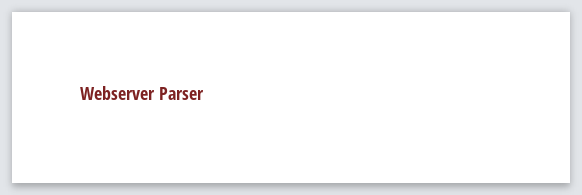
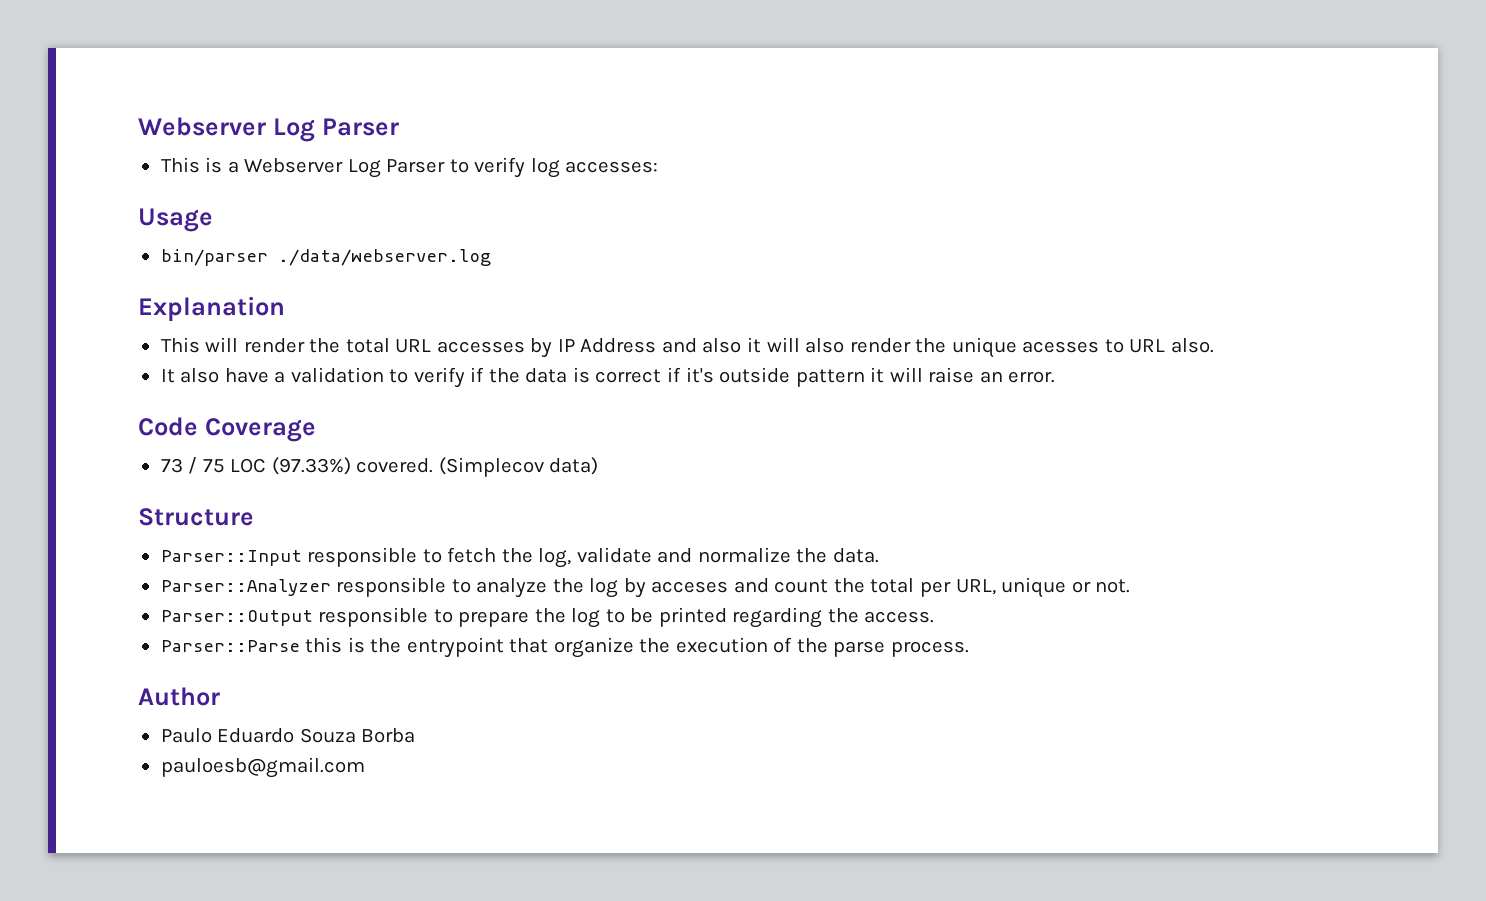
[80,86,204,100] Webserver Parser -> [138,117,399,142] [160,157,659,178] [138,208,213,232] [160,249,491,266] [138,296,285,322] [160,337,1214,358] [160,367,1056,388] [138,417,316,442] [160,457,599,477] [138,508,254,526] [160,547,879,568] [160,577,1131,598] [160,607,935,628] [160,637,969,658] [138,687,220,706] [160,728,416,743] [160,757,365,778] Webserver Log Parser // This is a Webserver Log Parser to verify log accesses: // Usage // bin/parser ./data/webserver.log // Explanation // This will render the total URL accesses by IP Address and also it will also render the unique acesses to URL also. // It also have a validation to verify if the data is correct if it's outside pattern it will raise an error. // Code Coverage // 73 / 75 LOC (97.33%) covered. (Simplecov data) // Structure // Parser::Input responsible to fetch the log, validate and normalize the data. // Parser::Analyzer responsible to analyze the log by acceses and count the total per URL, unique or not. // Parser::Output responsible to prepare the log to be printed regarding the access. // Parser::Parse this is the entrypoint that organize the execution of the parse process. // Author // Paulo Eduardo Souza Borba // pauloesb@gmail.com

